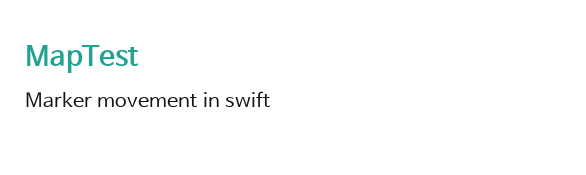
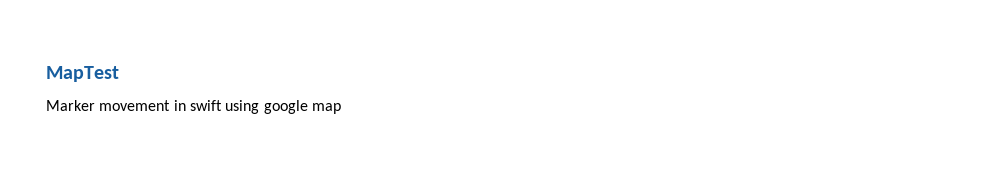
(270, 99) none -> [225,100,341,114] using google map

